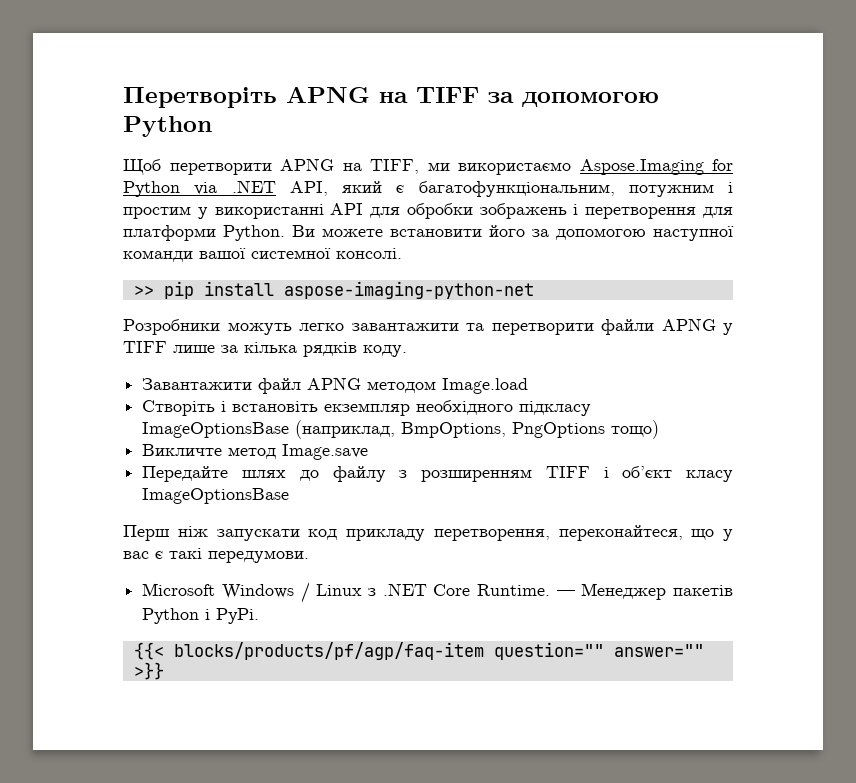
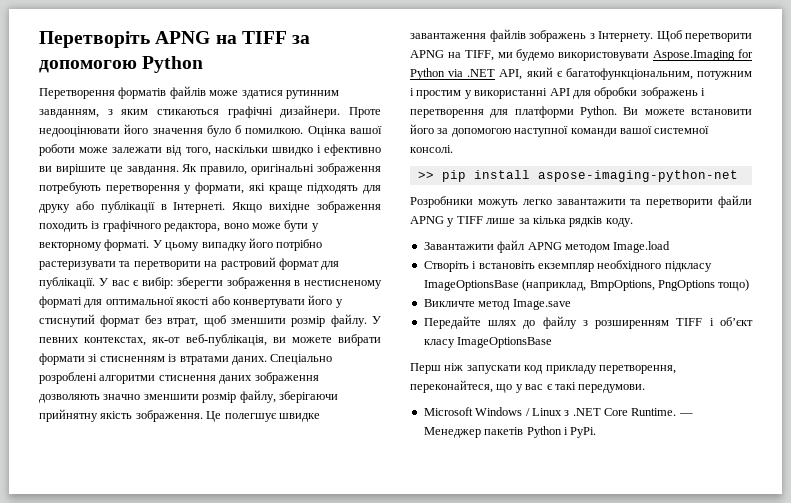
(212, 126) none -> [39,86,339,99] [39,105,381,118] [39,124,382,137] [39,144,381,156] [39,163,381,175] [39,182,382,194] [39,201,381,213] [39,220,319,232] [39,238,323,251] [39,257,340,270] [39,277,382,289] [39,295,343,308] [39,314,381,327] [39,334,381,346] [39,353,333,365] [39,372,319,384] [39,390,338,403] [39,409,320,422] [410,29,653,42] Перетворення форматів файлів може здатися рутинним завданням, з яким стикаються графічні дизайнери. Проте недооцінювати його значення було б помилкою. Оцінка вашої роботи може залежати від того, наскільки швидко і ефективно ви вирішите це завдання. Як правило, оригінальні зображення потребують перетворення у формати, які краще підходять для друку або публікації в Інтернеті. Якщо вихідне зображення походить із графічного редактора, воно може бути у векторному форматі. У цьому випадку його потрібно растеризувати та перетворити на растровий формат для публікації. У вас є вибір: зберегти зображення в нестисненому форматі для оптимальної якості або конвертувати його у стиснутий формат без втрат, щоб зменшити розмір файлу. У певних контекстах, як-от веб-публікація, ви можете вибрати формати зі стисненням із втратами даних. Спеціально розроблені алгоритми стиснення даних зображення дозволяють значно зменшити розмір файлу, зберігаючи прийнятну якість зображення. Це полегшує швидке завантаження файлів зображень з Інтернету.
[458,162,571,175] використаємо -> [516,49,650,61] будемо використовувати
[133,642,704,660] [133,662,164,680] // {{< blocks/products/pf/agp/faq-item question="" answer="" >}} -> (597, 432) none

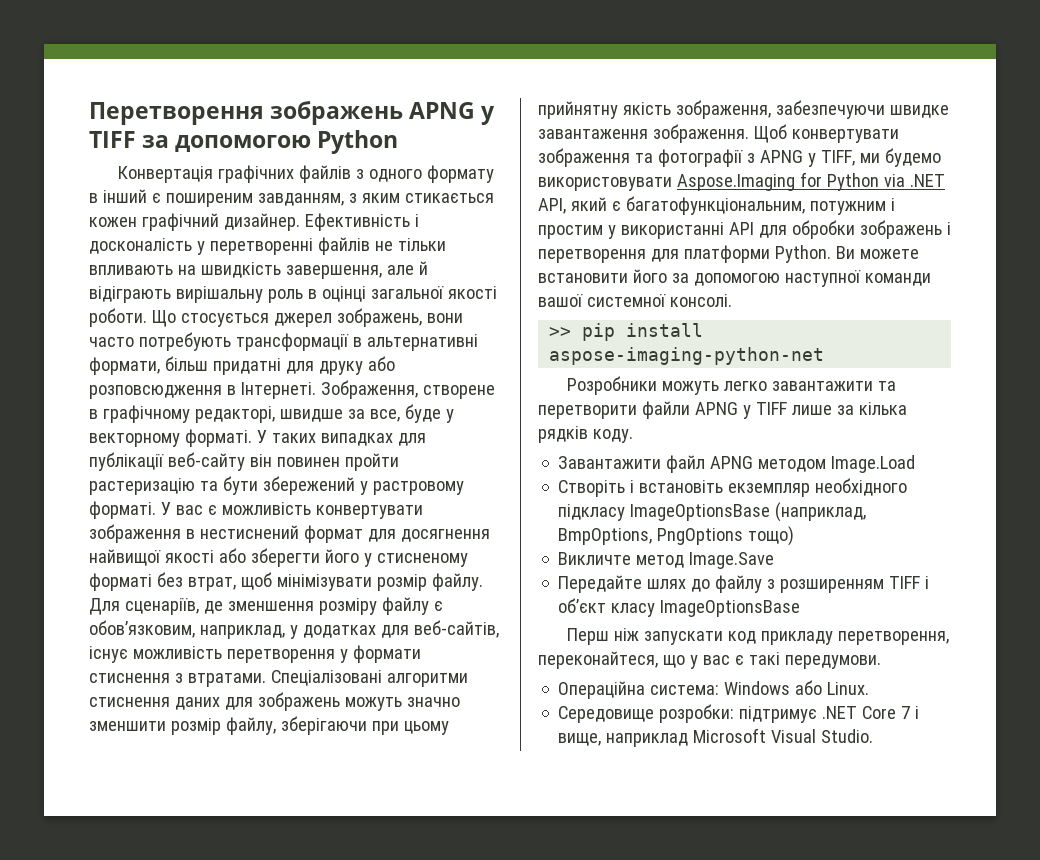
[39,31,237,48] Перетворіть APNG на -> [89,101,496,125] Перетворення зображень APNG у
[39,86,339,99] [39,105,381,118] [39,124,382,137] [39,144,381,156] [39,163,381,175] [39,182,359,194] Перетворення форматів файлів може здатися рутинним завданням, з яким стикаються графічні дизайнери. Проте недооцінювати його значення було б помилкою. Оцінка вашої роботи може залежати від того, наскільки швидко і ефективно ви вирішите це завдання. Як правило, оригінальні зображення потребують перетворення у формати, які краще підходять -> [118,165,495,183] [89,189,494,207] [89,213,419,231] [89,237,446,255] [89,261,428,279] [89,286,497,303] [89,308,463,327] [89,332,478,351] [89,356,281,375] Конвертація графічних файлів з одного формату в інший є поширеним завданням, з яким стикається кожен графічний дизайнер. Ефективність і досконалість у перетворенні файлів не тільки впливають на швидкість завершення, але й відіграють вирішальну роль в оцінці загальної якості роботи. Що стосується джерел зображень, вони часто потребують трансформації в альтернативні формати, більш придатні
[100,201,155,213] публікації -> [89,385,222,399] розповсюдження
[232,201,381,213] [39,220,319,232] [39,238,323,251] [39,257,340,270] [39,277,382,289] [39,296,174,308] Якщо вихідне зображення походить із графічного редактора, воно може бути у векторному форматі. У цьому випадку його потрібно растеризувати та перетворити на растровий формат для публікації. У вас є вибір: зберегти зображення в нестисненому форматі для оптимальної -> [320,380,495,399] [89,404,454,423] [89,429,426,447] [89,452,399,471] [89,476,464,495] [89,501,423,519] [89,524,490,543] [89,549,161,566] Зображення, створене в графічному редакторі, швидше за все, буде у векторному форматі. У таких випадках для публікації веб-сайту він повинен пройти растеризацію та бути збережений у растровому форматі. У вас є можливість конвертувати зображення в нестиснений формат для досягнення найвищої
[232,299,305,308] конвертувати -> [250,548,320,567] зберегти
[39,314,141,327] стиснутий формат -> [376,553,468,567] [89,573,152,591] стисненому форматі
[230,318,286,324] зменшити -> [276,574,372,591] мінімізувати
[372,316,381,324] [39,334,381,346] [39,353,333,365] [39,372,319,384] [39,394,100,403] У певних контекстах, як-от веб-публікація, ви можете вибрати формати зі стисненням із втратами даних. Спеціально розроблені алгоритми стиснення даних зображення дозволяють -> [89,597,443,615] [89,620,499,639] [89,645,421,663] [89,670,468,687] [89,692,402,711] Для сценаріїв, де зменшення розміру файлу є обов’язковим, наприклад, у додатках для веб-сайтів, існує можливість перетворення у формати стиснення з втратами. Спеціалізовані алгоритми стиснення даних для зображень можуть
[39,409,320,422] [410,29,752,42] [410,50,461,58] прийнятну якість зображення. Це полегшує швидке завантаження файлів зображень з Інтернету. Щоб перетворити APNG на -> [371,721,449,735] [538,100,949,119] [538,124,899,143] [538,148,816,167] при цьому прийнятну якість зображення, забезпечуючи швидке завантаження зображення. Щоб конвертувати зображення та фотографії з APNG у
[613,241,671,253] Image.load -> [831,455,916,473] Image.Load
[512,299,571,310] Image.save -> [689,552,775,569] Image.Save
[423,407,693,416] [423,426,597,438] Microsoft Windows / Linux з .NET Core Runtime. — Менеджер пакетів Python і PyPi. -> [558,680,870,699] [558,704,920,723] [558,728,874,747] Операційна система: Windows або Linux. // Середовище розробки: підтримує .NET Core 7 і вище, наприклад Microsoft Visual Studio.

